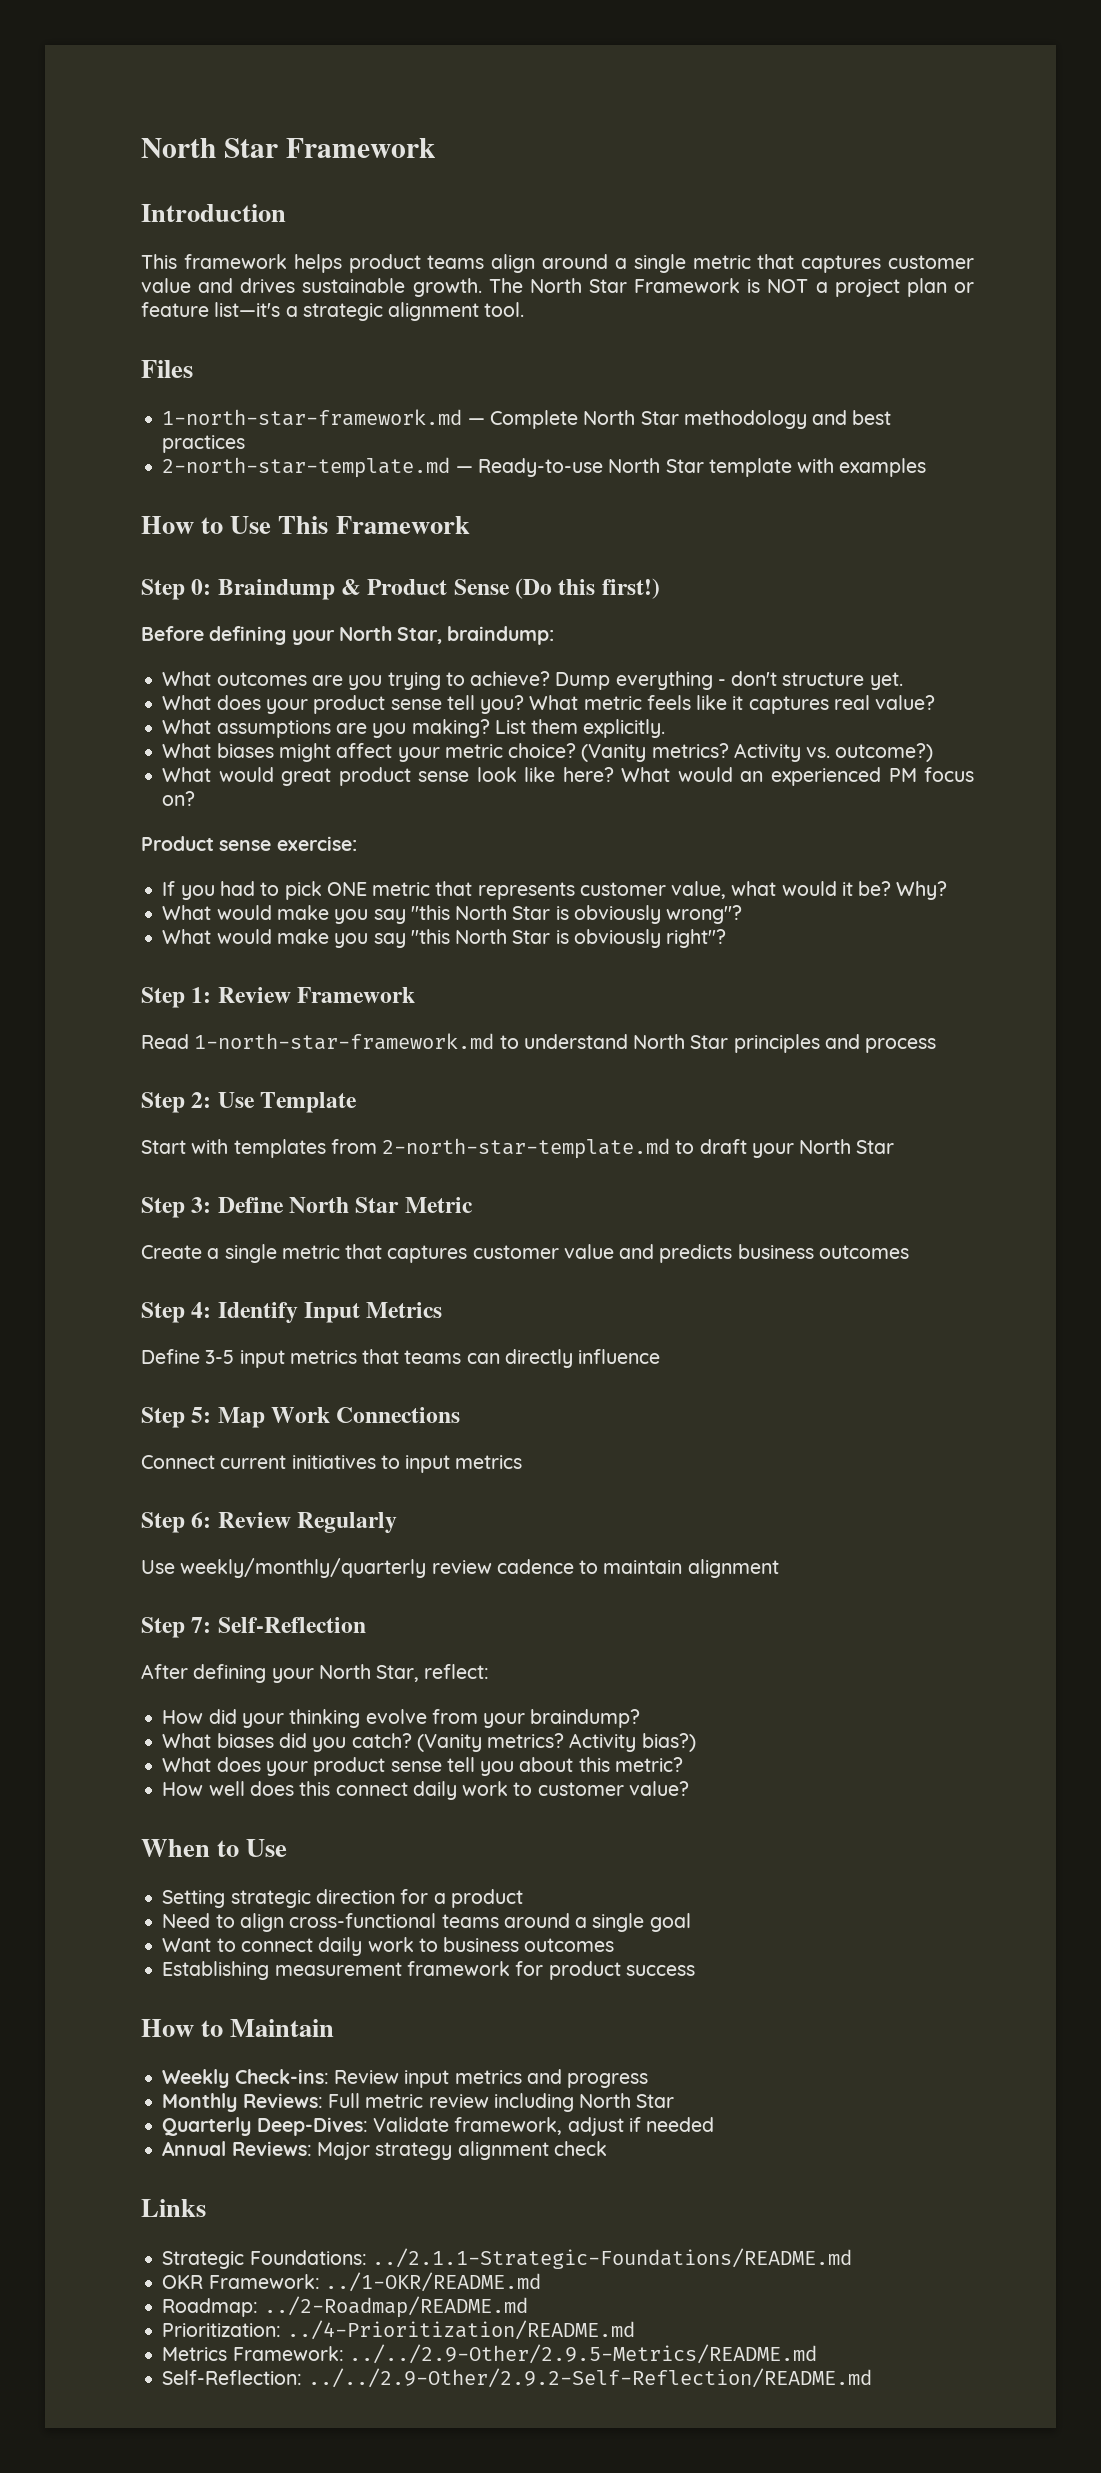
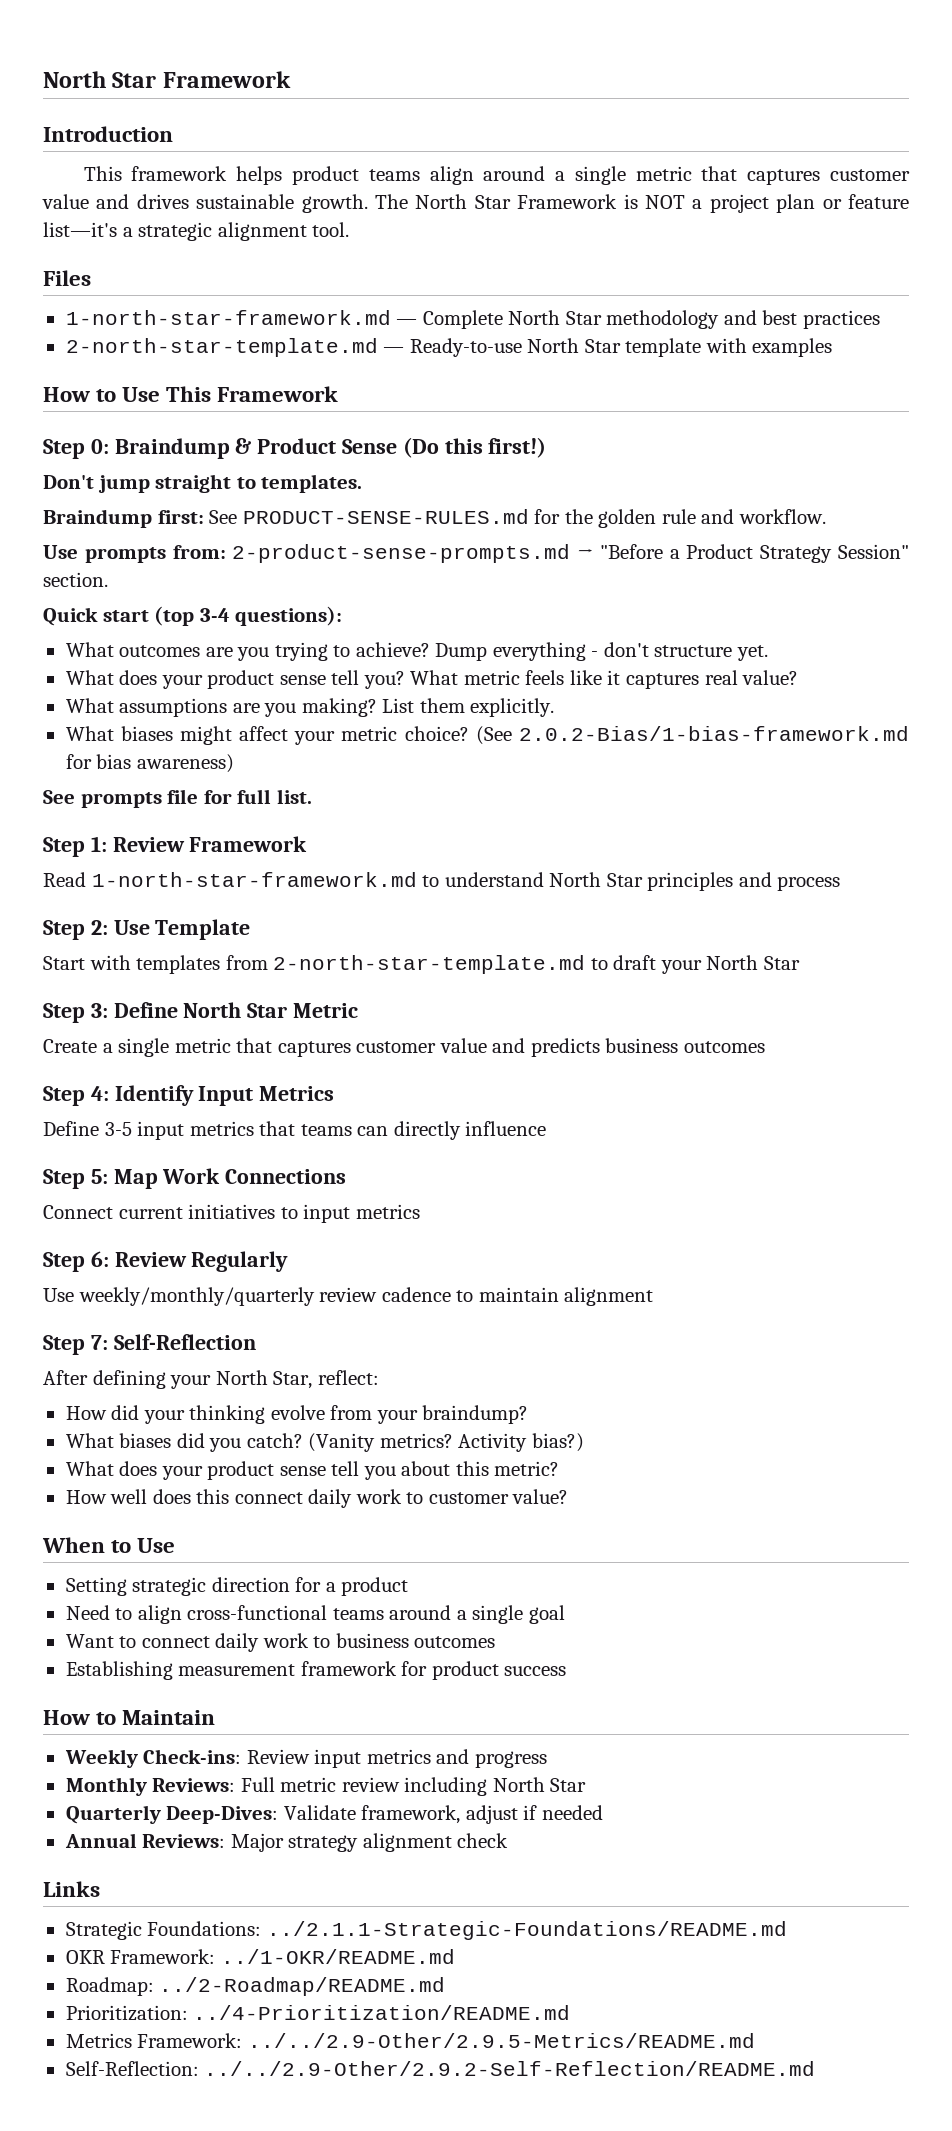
[141,626,555,645] Before defining your North Star, braindump: -> [43,474,363,493] [43,509,826,528] [43,544,910,563] [43,572,108,587] [43,606,343,626] Don't jump straight to templates. // Braindump first: See PRODUCT-SENSE-RULES.md for the golden rule and workflow. // Use prompts from: 2-product-sense-prompts.md → "Before a Product Strategy Session" section. // Quick start (top 3-4 questions):
[581,743,934,762] [162,767,974,786] [162,791,196,806] [141,836,357,851] [162,881,948,900] [162,905,743,924] [162,929,727,948] (Vanity metrics? Activity vs. outcome?) // What would great product sense look like here? What would an experienced PM focus on? // Product sense exercise: // If you had to pick ONE metric that represents customer value, what would it be? Why? // What would make you say "this North Star is obviously wrong"? // What would make you say "this North Star is obviously right"? -> [475,726,910,745] [65,754,234,773] [43,789,312,808] (See 2.0.2-Bias/1-bias-framework.md for bias awareness) // See prompts file for full list.

